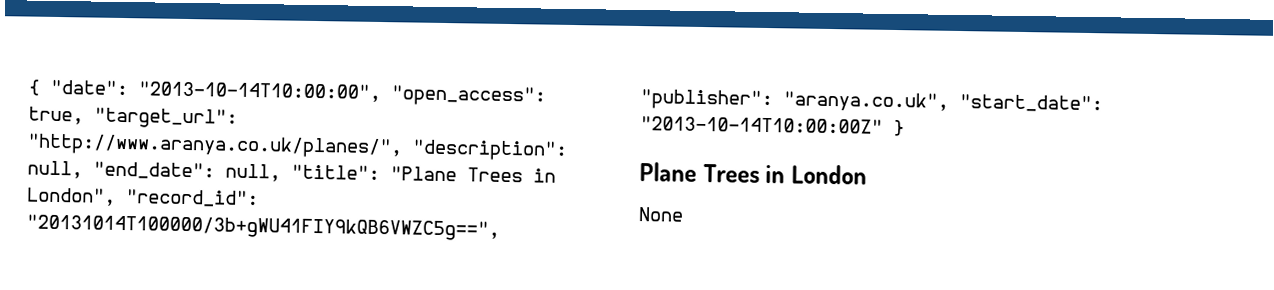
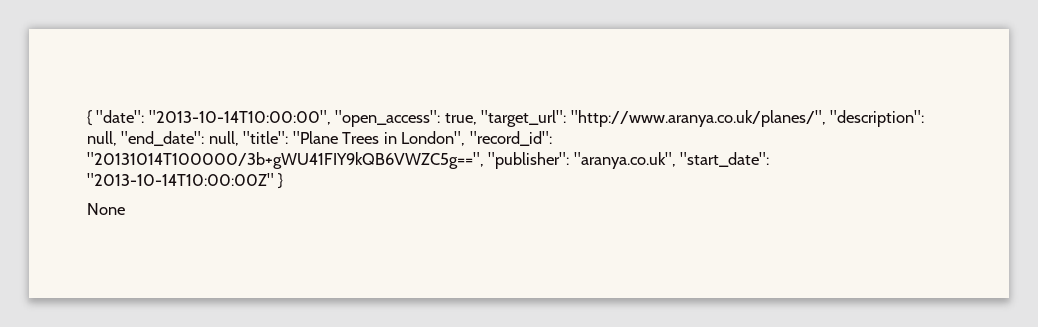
[639,162,867,185] // Plane Trees in London -> (284, 181) none

